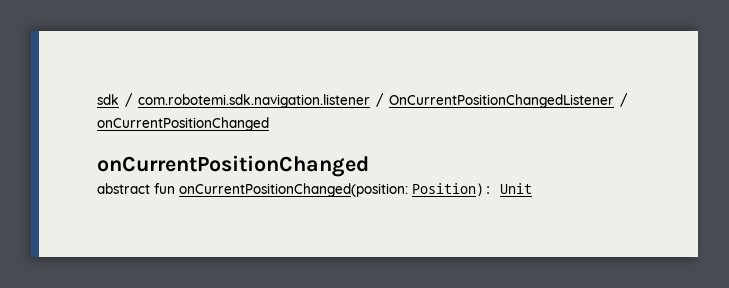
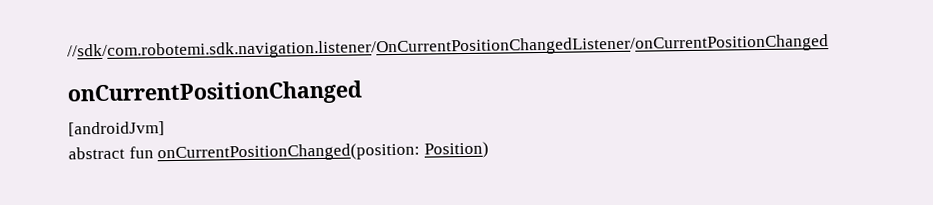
[97,93,628,108] [97,117,269,131] [97,155,369,177] sdk / com.robotemi.sdk.navigation.listener / OnCurrentPositionChangedListener / onCurrentPositionChanged // onCurrentPositionChanged -> [67,34,829,61] [67,80,362,107] [68,121,165,137] //sdk/com.robotemi.sdk.navigation.listener/OnCurrentPositionChangedListener/onCurrentPositionChanged // onCurrentPositionChanged // [androidJvm]
[412,183,532,196] Position): Unit -> [423,141,489,159] Position)

